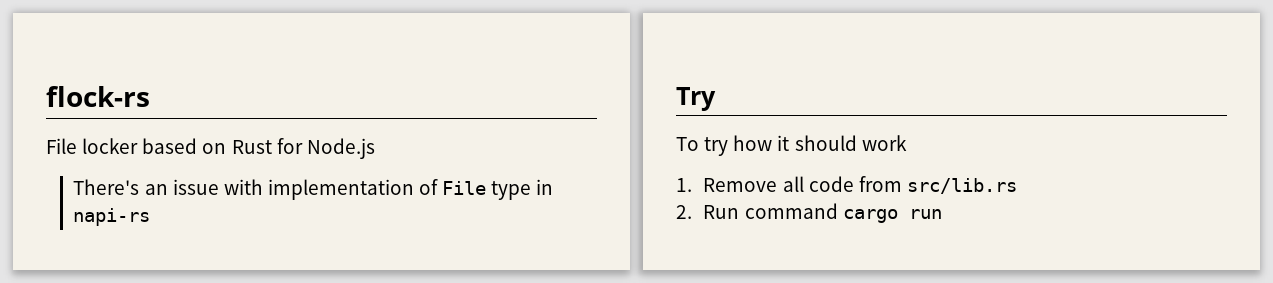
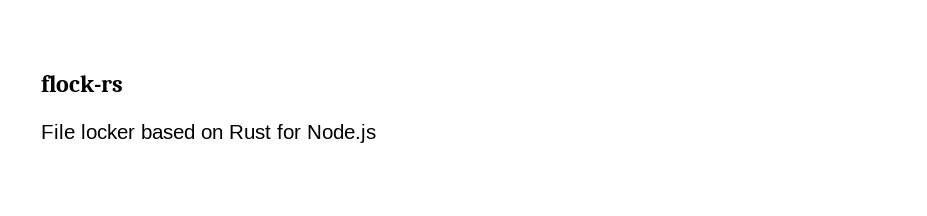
[73,179,554,200] [73,208,151,226] [676,87,716,111] [676,135,907,156] [676,176,1017,194] [676,203,942,223] // There's an issue with implementation of File type in napi-rs // Try // To try how it should work // 1. Remove all code from src/lib.rs // 2. Run command cargo run -> (376, 133) none

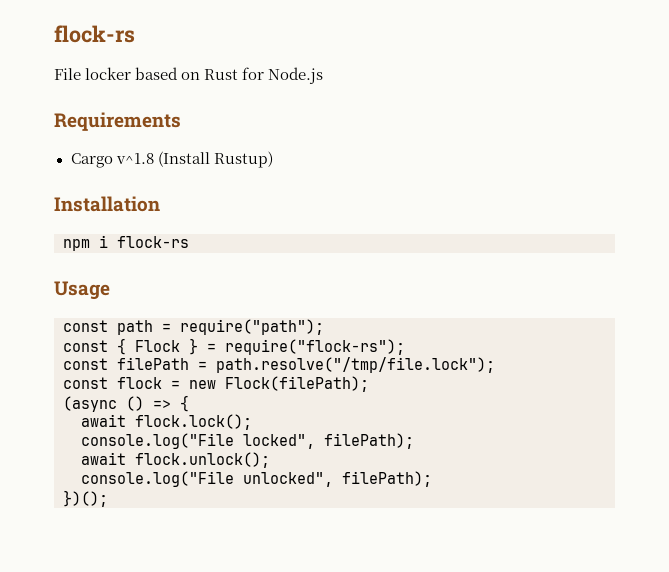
(376, 133) none -> [54,112,181,131] [70,151,273,168] [54,196,160,212] [63,235,189,251] [54,281,110,300] [63,319,324,335] [63,338,405,355] [63,357,495,373] [63,376,369,392] [63,395,189,412] [81,414,252,430] [81,433,414,449] [81,452,270,468] [81,471,432,487] [63,490,108,507] // Requirements // Cargo v^1.8 (Install Rustup) // Installation // npm i flock-rs // Usage // const path = require("path"); // const { Flock } = require("flock-rs"); // const filePath = path.resolve("/tmp/file.lock"); // const flock = new Flock(filePath); // (async () => { // await flock.lock(); // console.log("File locked", filePath); // await flock.unlock(); // console.log("File unlocked", filePath); // })();

